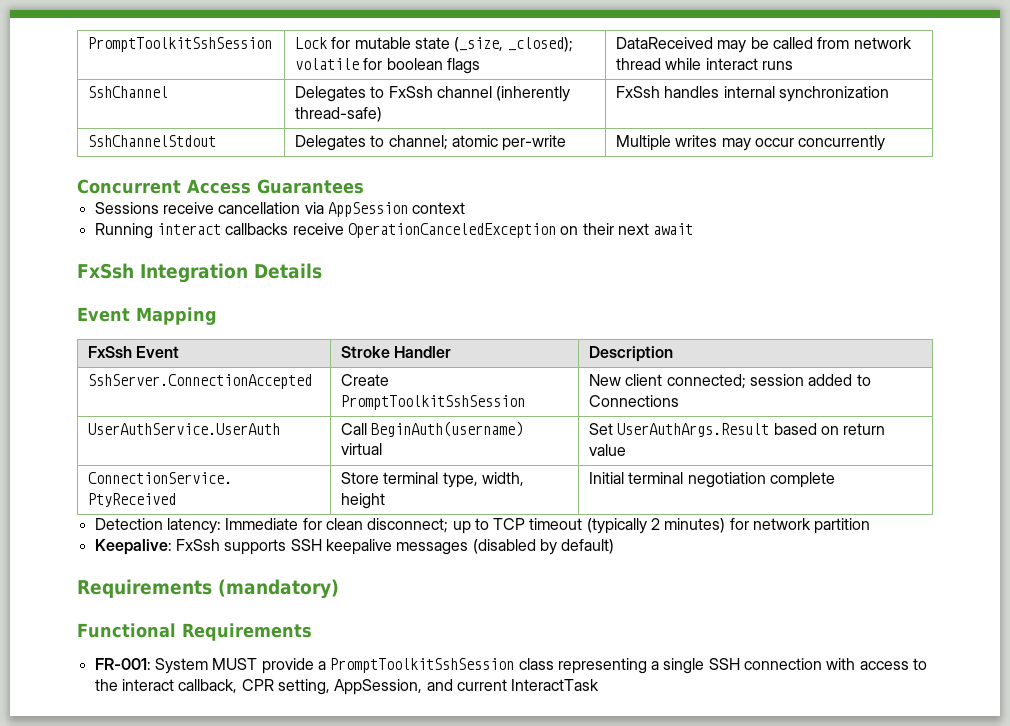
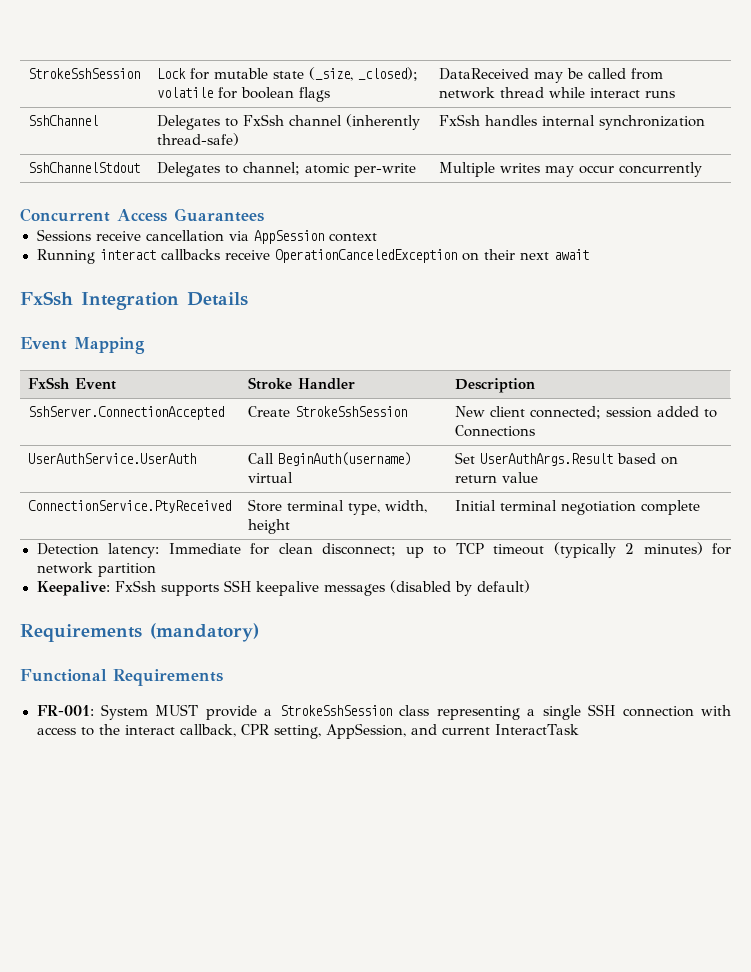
[88,37,273,52] PromptToolkitSshSession -> [28,68,141,79] StrokeSshSession
[341,395,526,410] PromptToolkitSshSession -> [295,406,408,417] StrokeSshSession
[330,658,515,673] PromptToolkitSshSession -> [279,705,392,716] StrokeSshSession

